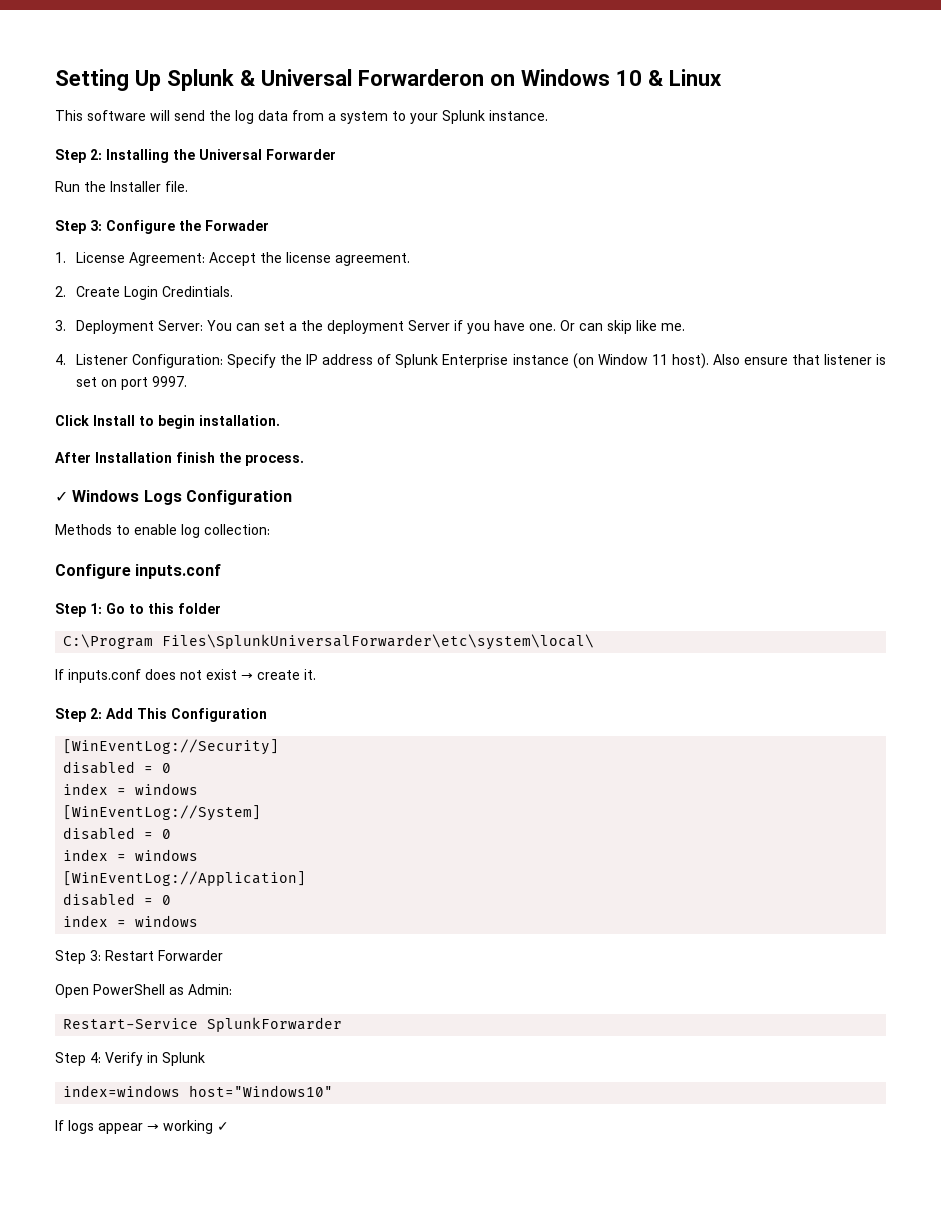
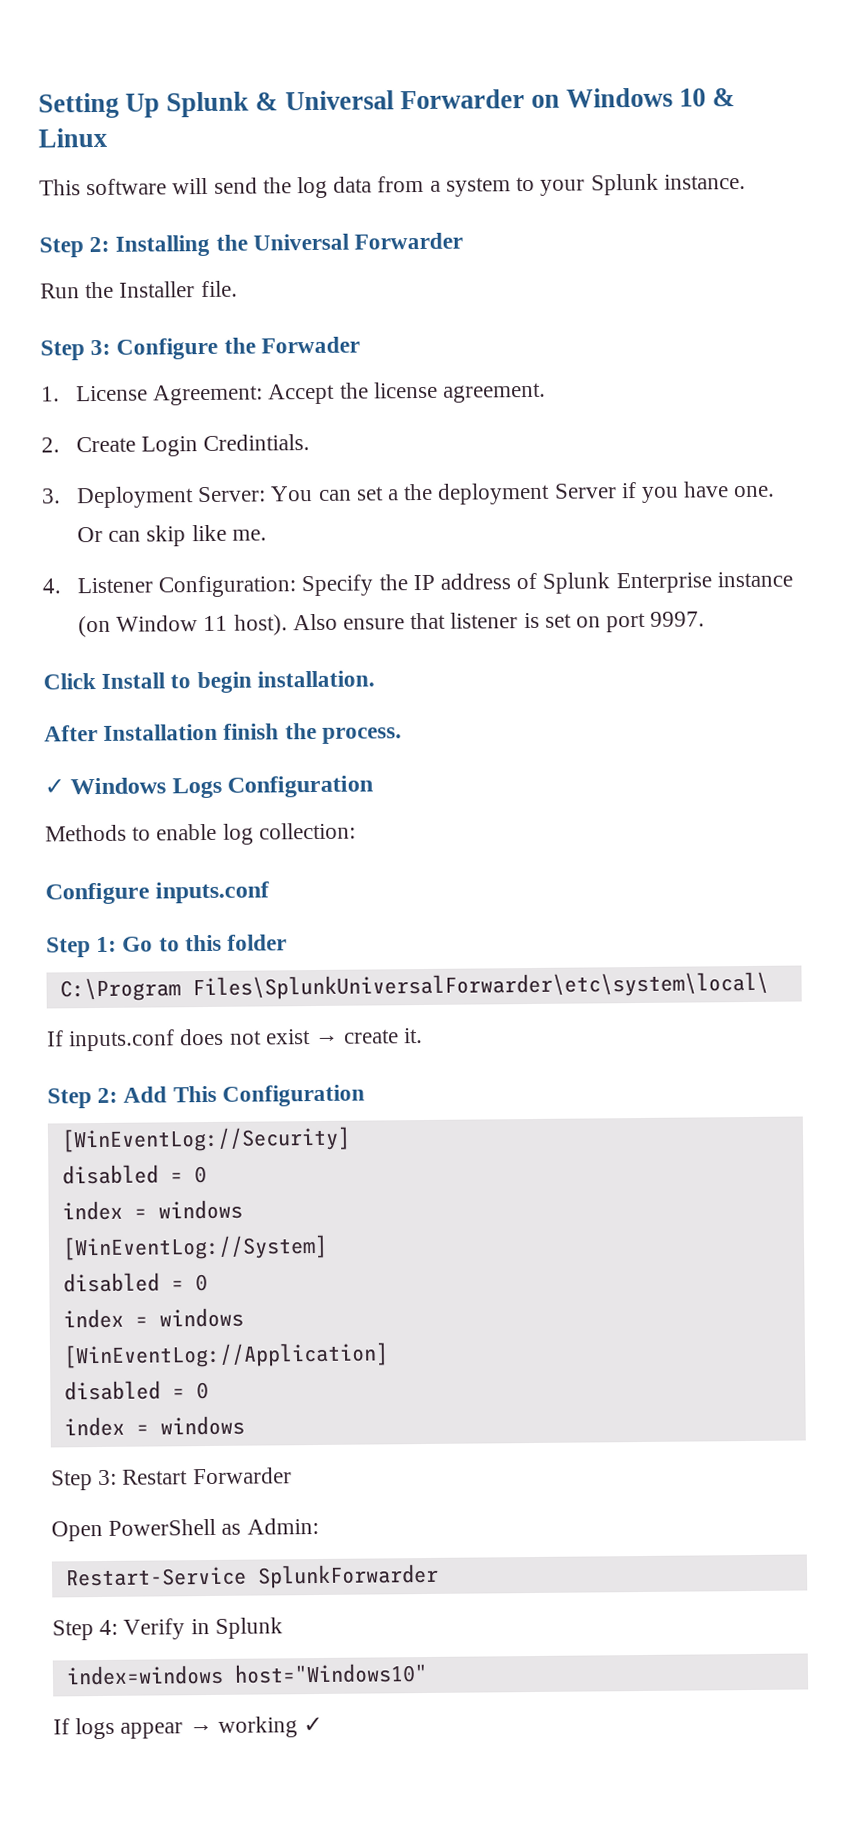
[358,69,484,86] Forwarderon -> [399,89,525,110] Forwarder

